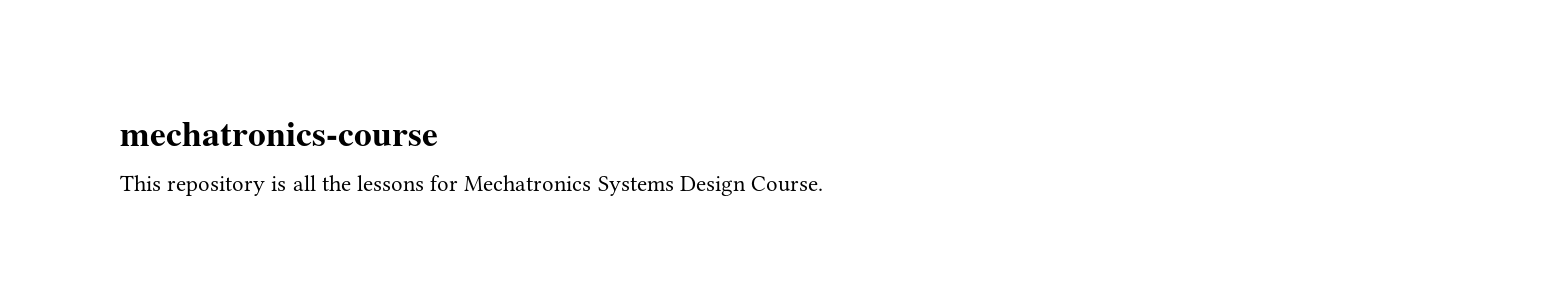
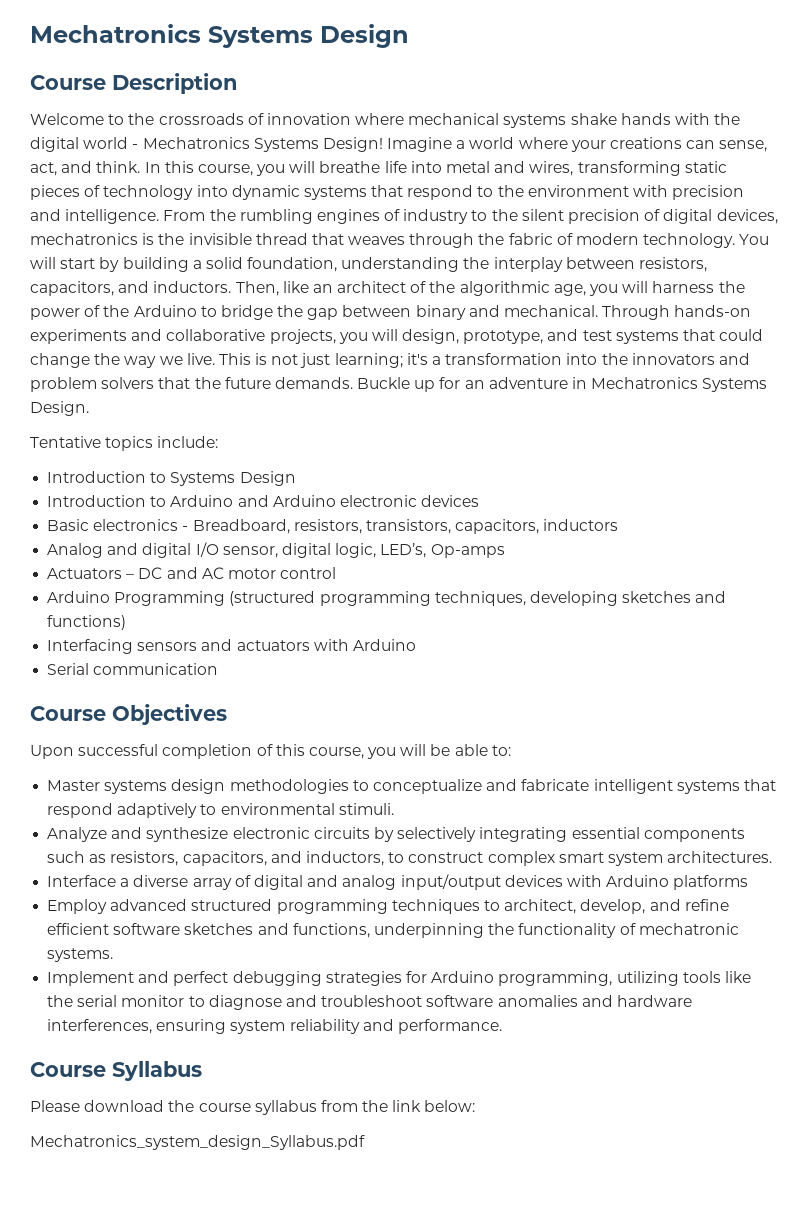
[120,122,438,146] [120,175,824,196] mechatronics-course // This repository is all the lessons for Mechatronics Systems Design Course. -> [30,24,409,48] [30,73,238,94] [30,113,741,128] [30,137,768,152] [30,161,727,176] [30,185,745,200] [30,209,778,224] [30,233,770,248] [30,257,708,272] [30,281,745,296] [30,305,752,320] [30,329,764,344] [30,353,750,368] [30,377,768,392] [30,401,89,416] [30,436,219,451] [47,471,296,486] [47,495,480,507] [47,519,619,534] [47,542,505,558] [47,567,337,579] [47,591,727,606] [47,615,127,630] [47,639,416,654] [47,663,219,675] [30,704,227,725] [30,744,511,759] [47,779,776,794] [47,803,394,818] [47,827,745,842] [47,851,773,866] [47,874,749,890] [47,899,729,914] [47,923,739,938] [47,948,114,962] [47,971,751,986] [47,995,692,1010] [47,1019,502,1034] [30,1061,202,1081] [30,1100,476,1115] [30,1135,365,1150] Mechatronics Systems Design // Course Description // Welcome to the crossroads of innovation where mechanical systems shake hands with the digital world - Mechatronics Systems Design! Imagine a world where your creations can sense, act, and think. In this course, you will breathe life into metal and wires, transforming static pieces of technology into dynamic systems that respond to the environment with precision and intelligence. From the rumbling engines of industry to the silent precision of digital devices, mechatronics is the invisible thread that weaves through the fabric of modern technology. You will start by building a solid foundation, understanding the interplay between resistors, capacitors, and inductors. Then, like an architect of the algorithmic age, you will harness the power of the Arduino to bridge the gap between binary and mechanical. Through hands-on experiments and collaborative projects, you will design, prototype, and test systems that could change the way we live. This is not just learning; it's a transformation into the innovators and problem solvers that the future demands. Buckle up for an adventure in Mechatronics Systems Design. // Tentative topics include: // Introduction to Systems Design // Introduction to Arduino and Arduino electronic devices // Basic electronics - Breadboard, resistors, transistors, capacitors, inductors // Analog and digital I/O sensor, digital logic, LED’s, Op-amps // Actuators – DC and AC motor control // Arduino Programming (structured programming techniques, developing sketches and functions) // Interfacing sensors and actuators with Arduino // Serial communication // Course Objectives // Upon successful completion of this course, you will be able to: // Master systems design methodologies to conceptualize and fabricate intelligent systems that respond adaptively to environmental stimuli. // Analyze and synthesize electronic circuits by selectively integrating essential components such as resistors, capacitors, and inductors, to construct complex smart system architectures. // Interface a diverse array of digital and analog input/output devices with Arduino platforms // Employ advanced structured programming techniques to architect, develop, and refine efficient software sketches and functions, underpinning the functionality of mechatronic systems. // Implement and perfect debugging strategies for Arduino programming, utilizing tools like the serial monitor to diagnose and troubleshoot software anomalies and hardware interferences, ensuring system reliability and performance. // Course Syllabus // Please download the course syllabus from the link below: // Mechatronics_system_design_Syllabus.pdf

